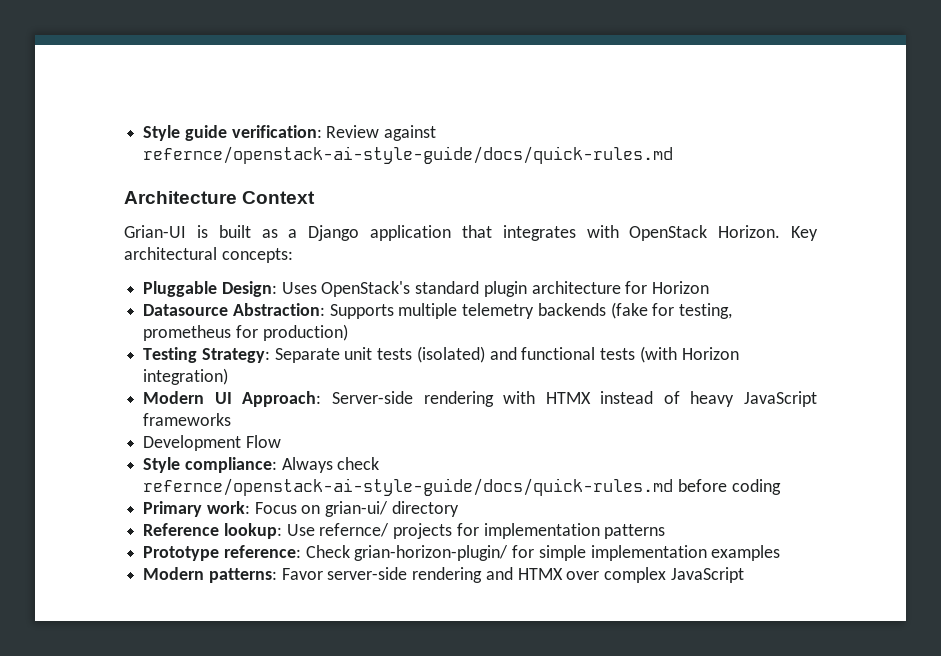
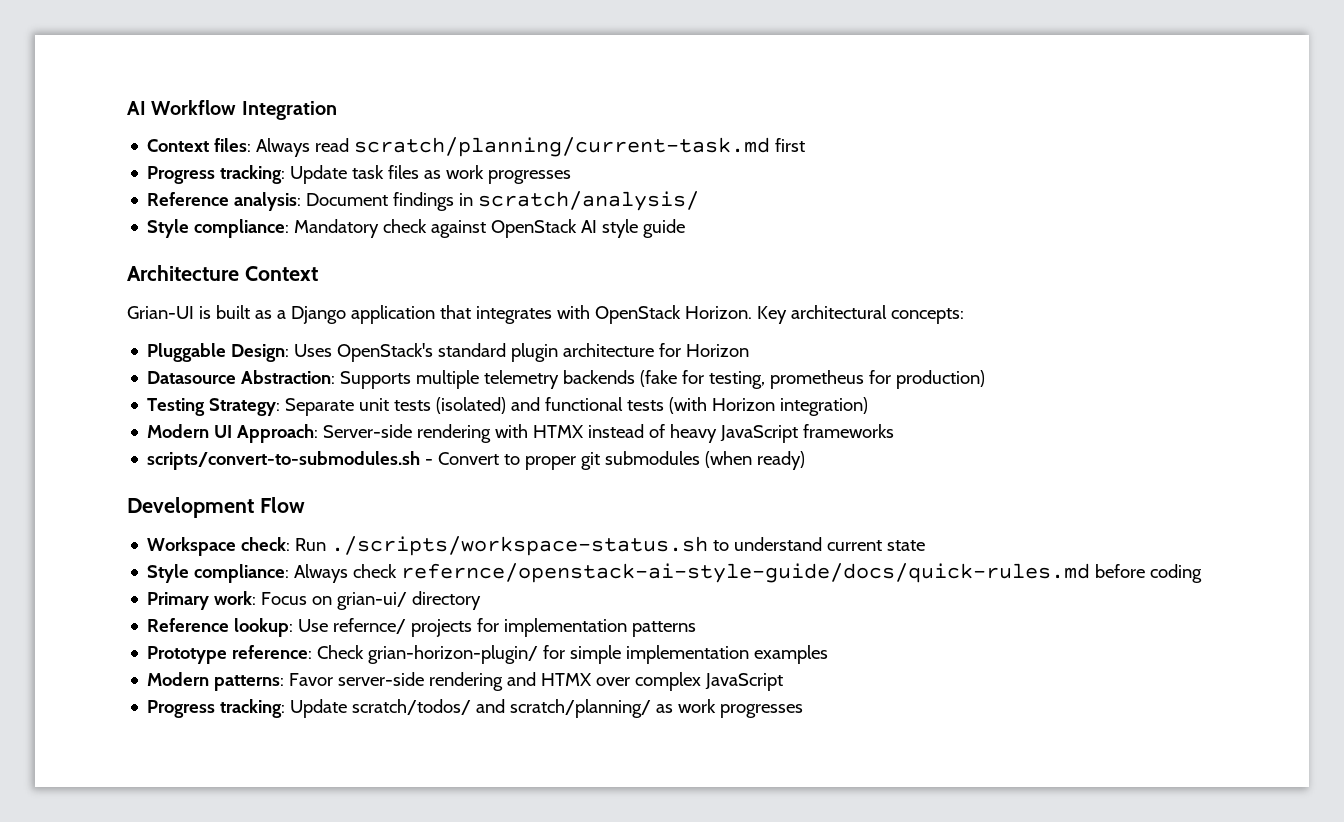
[143,125,437,141] [143,146,674,164] Style guide verification: Review against refernce/openstack-ai-style-guide/docs/quick-rules.md -> [127,100,337,120] [147,137,806,157] [147,165,572,184] [147,191,700,211] [147,219,686,238] AI Workflow Integration // Context files: Always read scratch/planning/current-task.md first // Progress tracking: Update task files as work progresses // Reference analysis: Document findings in scratch/analysis/ // Style compliance: Mandatory check against OpenStack AI style guide
[143,435,281,451] Development Flow -> [147,451,806,470] [127,497,305,518] [147,536,926,556] scripts/convert-to-submodules.sh - Convert to proper git submodules (when ready) // Development Flow // Workspace check: Run ./scripts/workspace-status.sh to understand current state
(744, 575) none -> [147,699,804,718] // Progress tracking: Update scratch/todos/ and scratch/planning/ as work progresses

